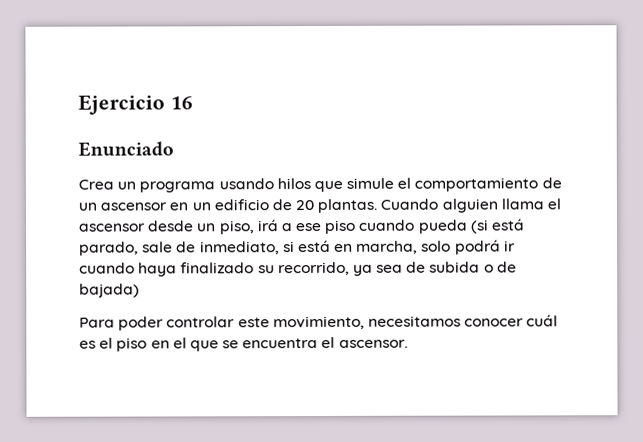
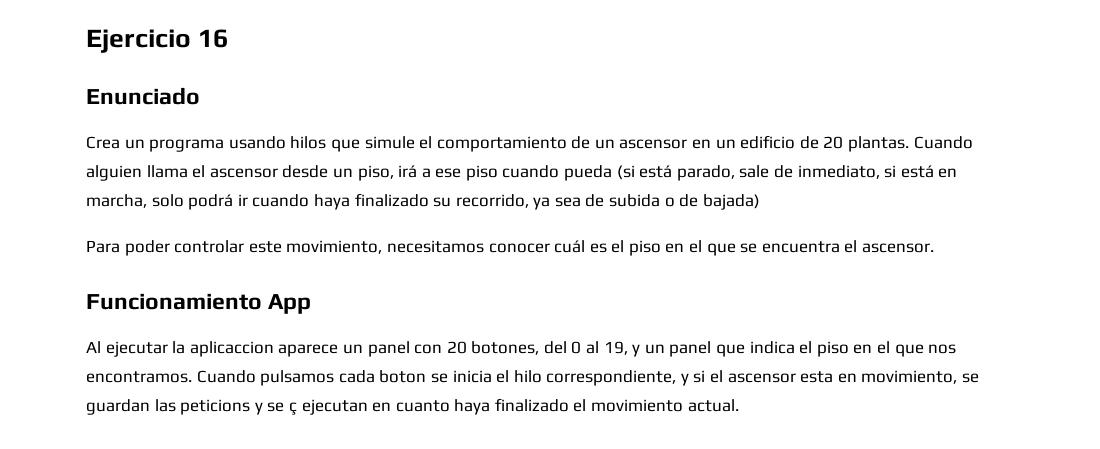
(408, 343) none -> [86,293,312,314] [86,341,957,357] [86,370,980,386] [86,398,739,415] // Funcionamiento App // Al ejecutar la aplicaccion aparece un panel con 20 botones, del 0 al 19, y un panel que indica el piso en el que nos encontramos. Cuando pulsamos cada boton se inicia el hilo correspondiente, y si el ascensor esta en movimiento, se guardan las peticions y se ç ejecutan en cuanto haya finalizado el movimiento actual.

